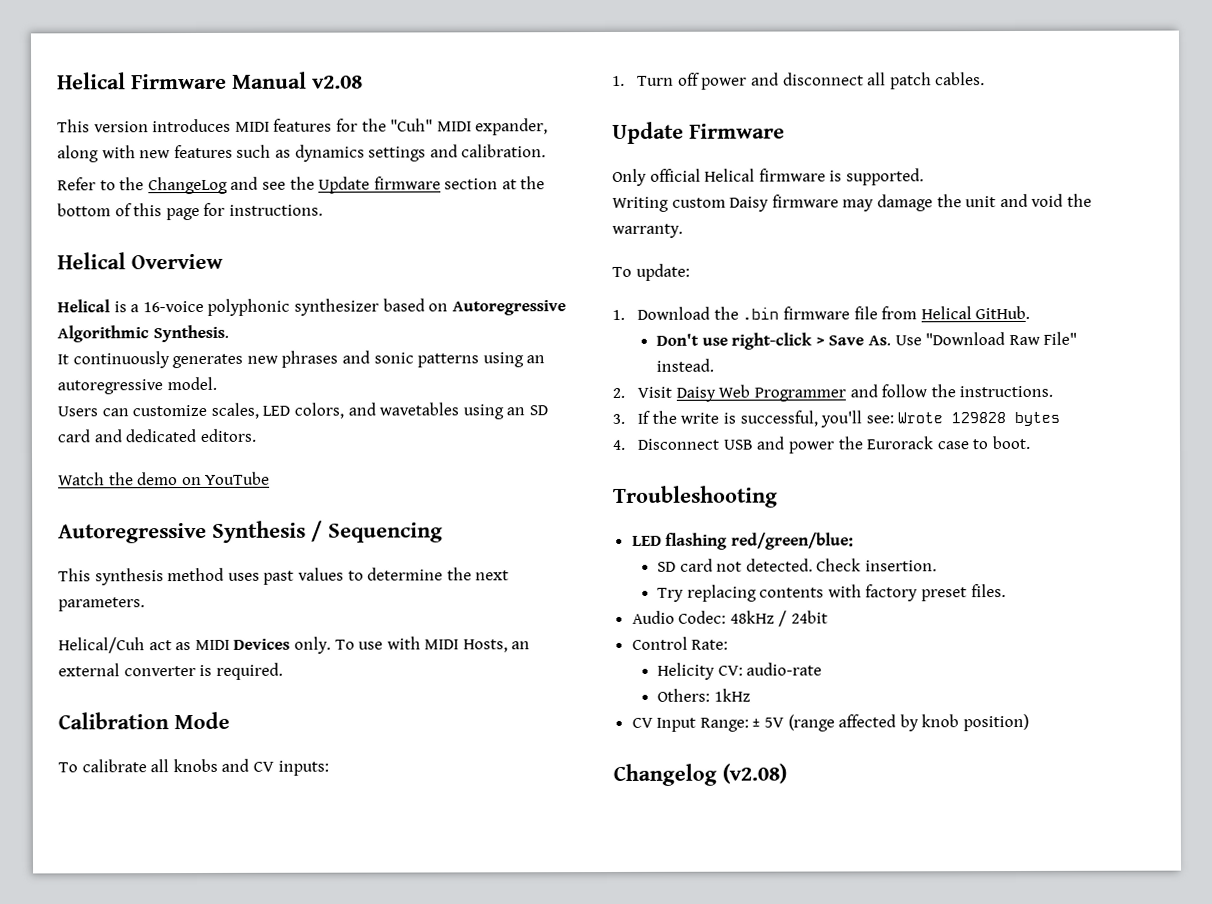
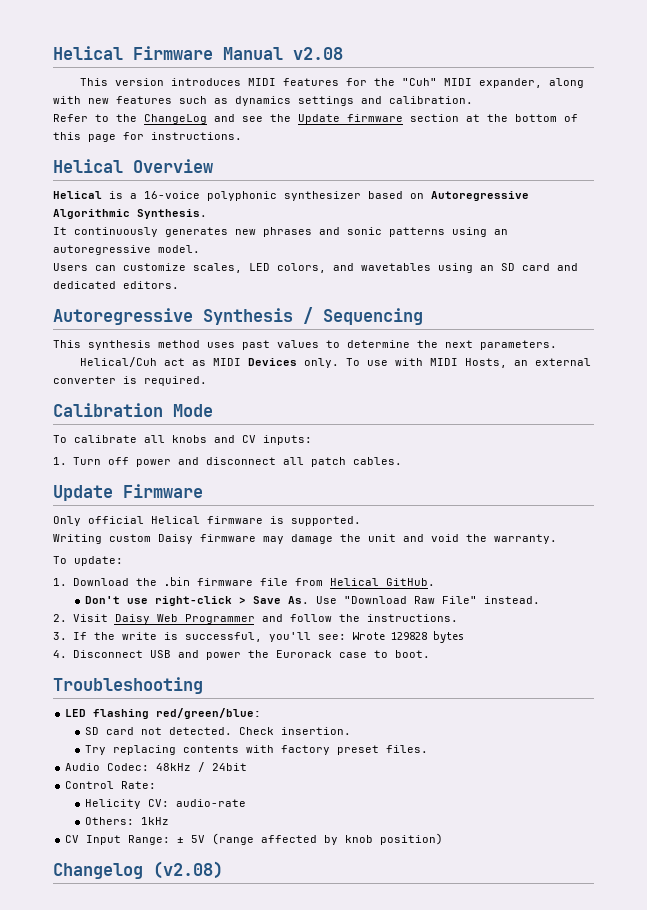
[58,471,271,486] // Watch the demo on YouTube -> (179, 285) none

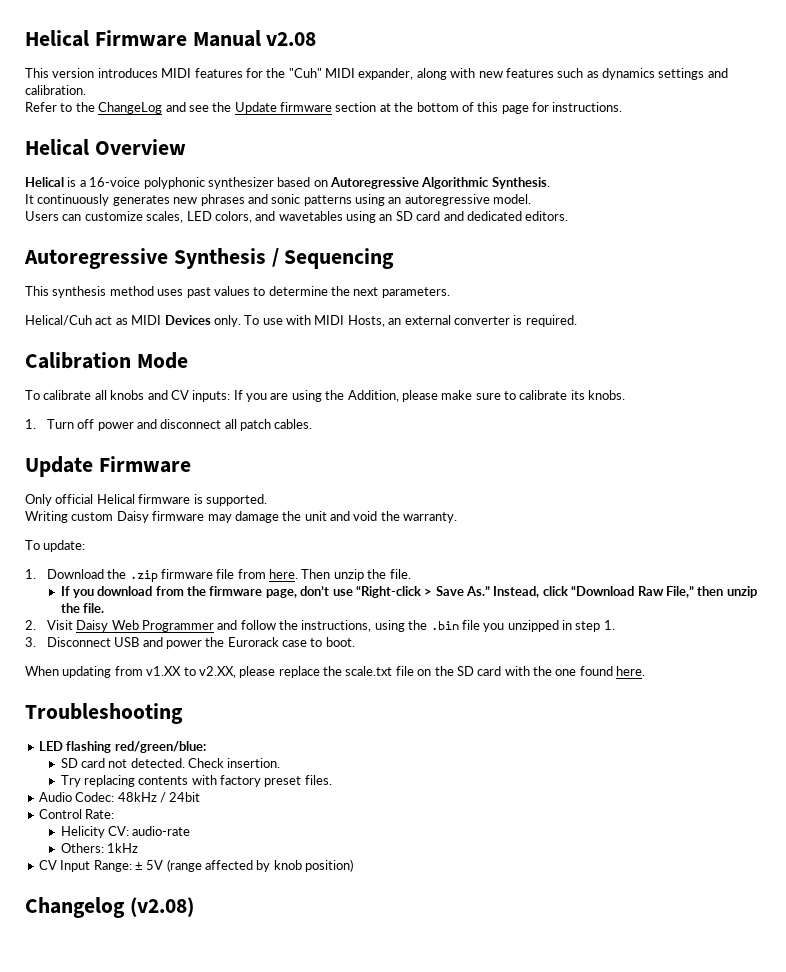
(312, 440) none -> [233,390,626,402] If you are using the Addition, please make sure to calibrate its knobs.
[163,577,190,586] .bin -> [129,570,158,582] .zip
[329,578,435,586] [84,596,540,606] Helical GitHub. // Don't use right-click > Save As. Use "Download Raw File" instead. -> [269,569,411,581] [60,585,757,598] [60,603,104,613] here. Then unzip the file. // If you download from the firmware page, don’t use “Right-click > Save As.” Instead, click “Download Raw File,” then unzip the file.
[366,614,458,622] [53,631,464,643] [53,650,67,658] instructions. // 3. If the write is successful, you'll see: Wrote 129828 bytes // 4. -> [301,620,615,632] [25,637,36,647] instructions, using the .bin file you unzipped in step 1. // 3.
(430, 654) none -> [25,666,646,678] // When updating from v1.XX to v2.XX, please replace the scale.txt file on the SD card with the one found here.

